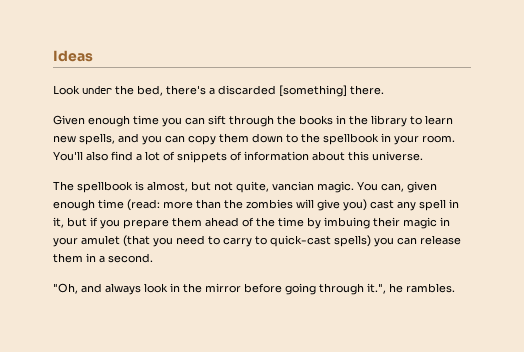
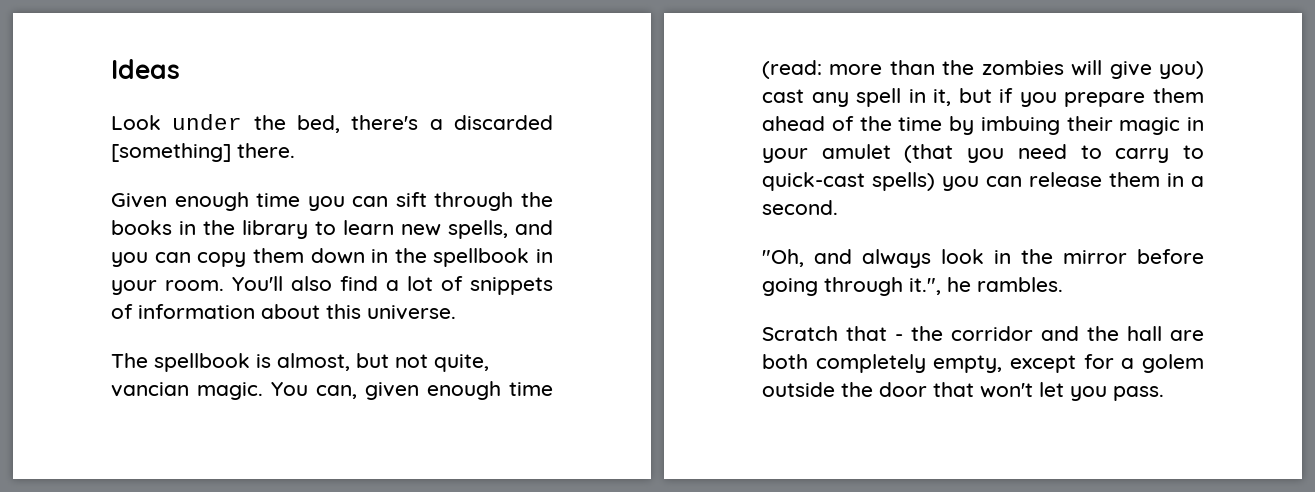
[286,134,298,143] to -> [371,249,389,263] in
(455, 288) none -> [762,326,1204,341] [762,354,1204,373] [762,382,1164,401] // Scratch that - the corridor and the hall are both completely empty, except for a golem outside the door that won't let you pass.

